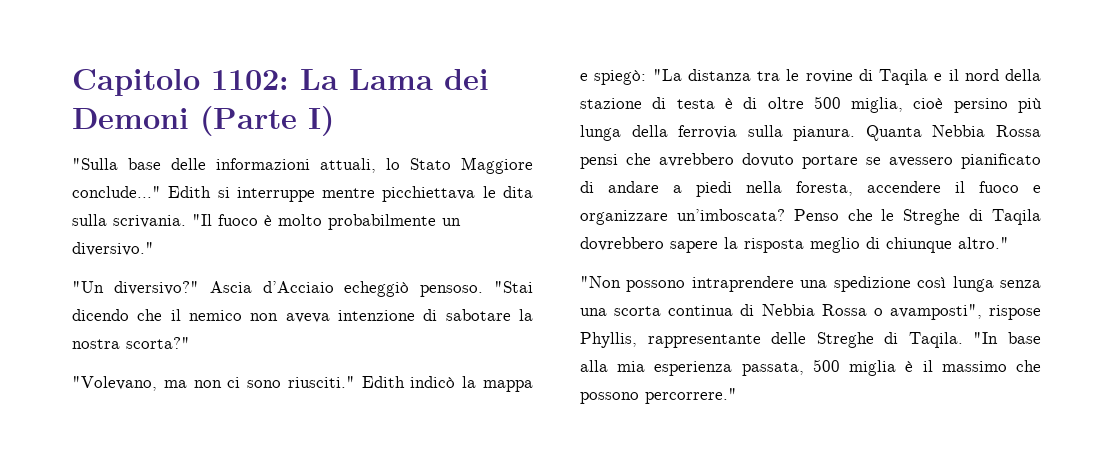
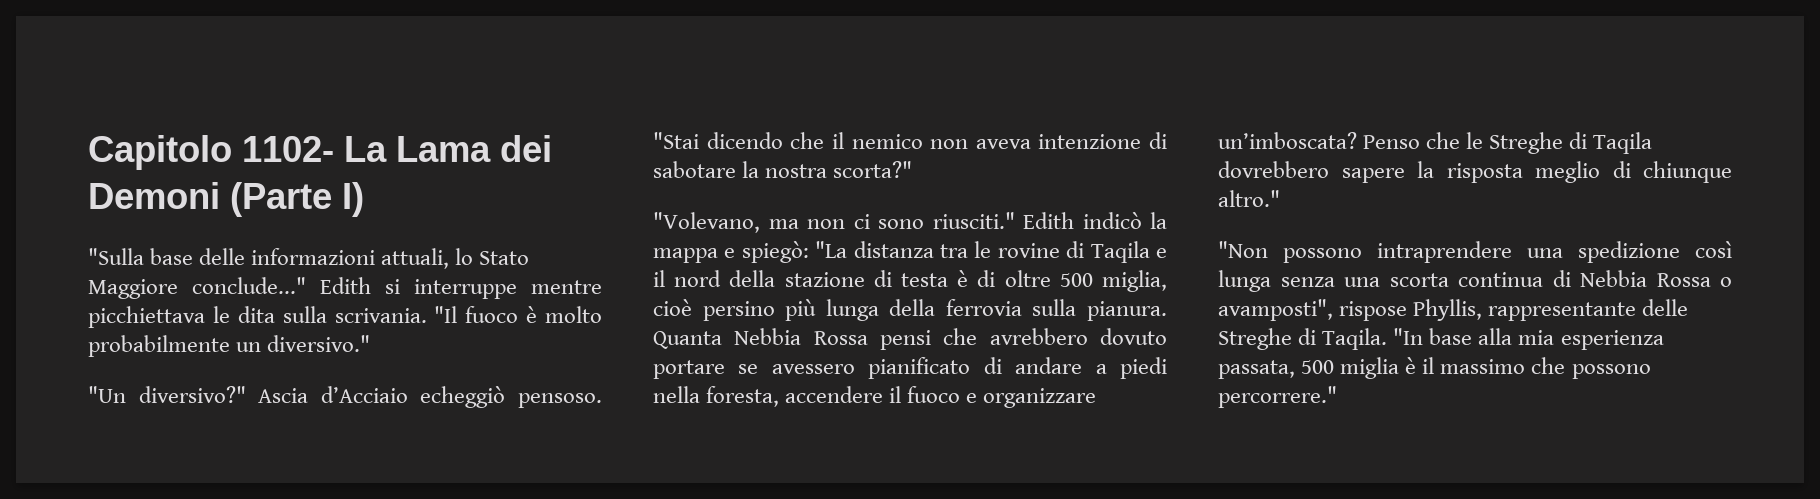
[211,70,289,90] 1102: -> [242,136,334,162] 1102-

